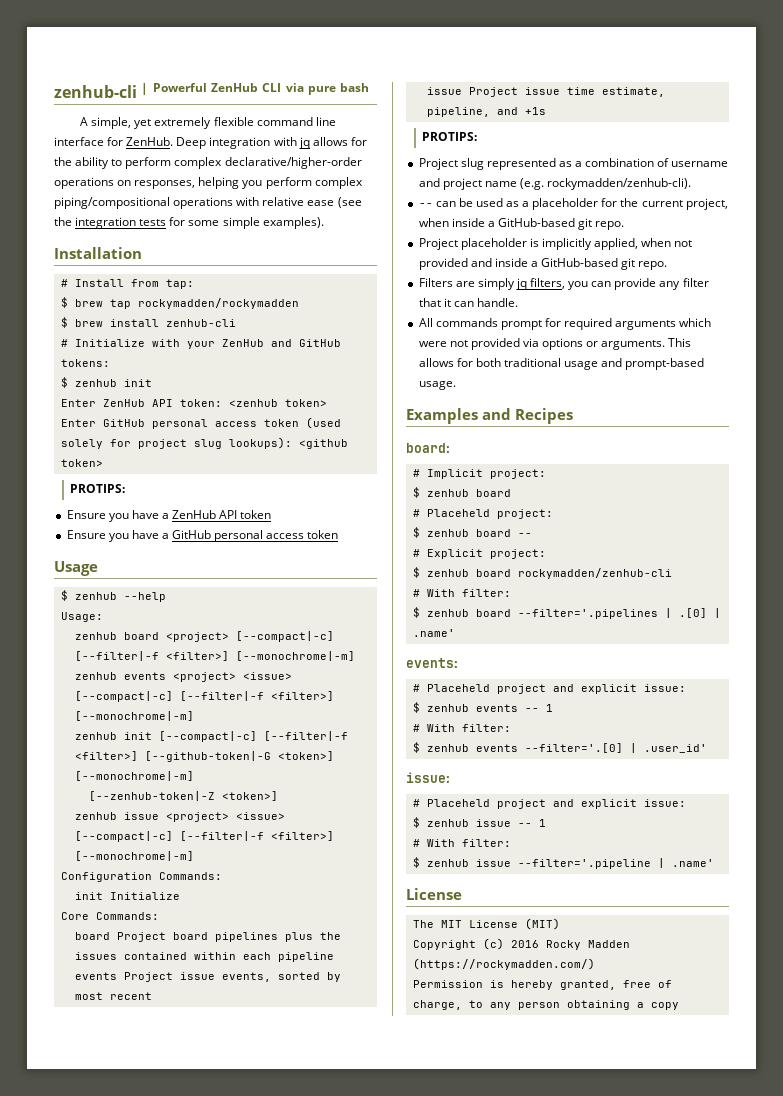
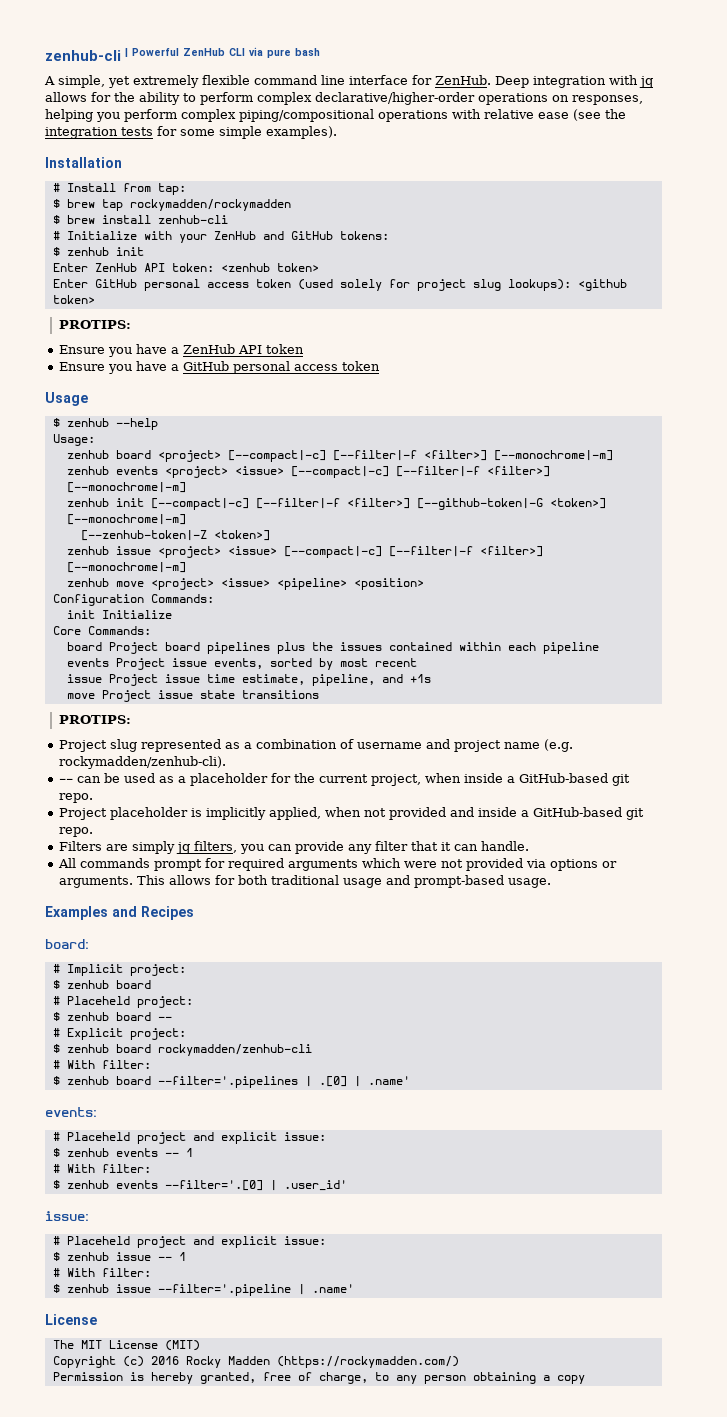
(194, 856) none -> [66,578,424,590] // zenhub move <project> <issue> <pipeline> <position>
(546, 111) none -> [66,690,319,702] // move Project issue state transitions

